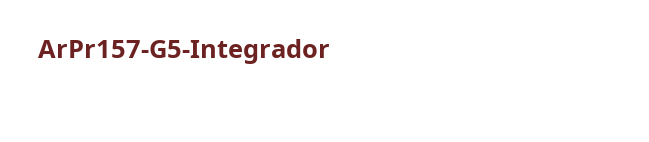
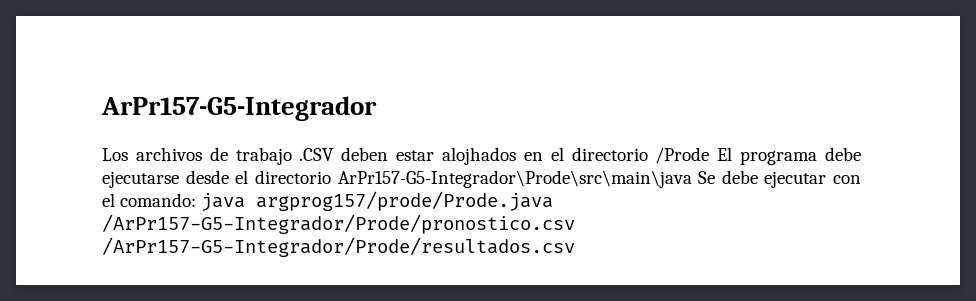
(330, 51) none -> [102,147,861,165] [102,170,861,188] [102,191,554,211] [102,214,575,234] [102,237,575,257] // Los archivos de trabajo .CSV deben estar alojhados en el directorio /Prode El programa debe ejecutarse desde el directorio ArPr157-G5-Integrador\Prode\src\main\java Se debe ejecutar con el comando: java argprog157/prode/Prode.java /ArPr157-G5-Integrador/Prode/pronostico.csv /ArPr157-G5-Integrador/Prode/resultados.csv

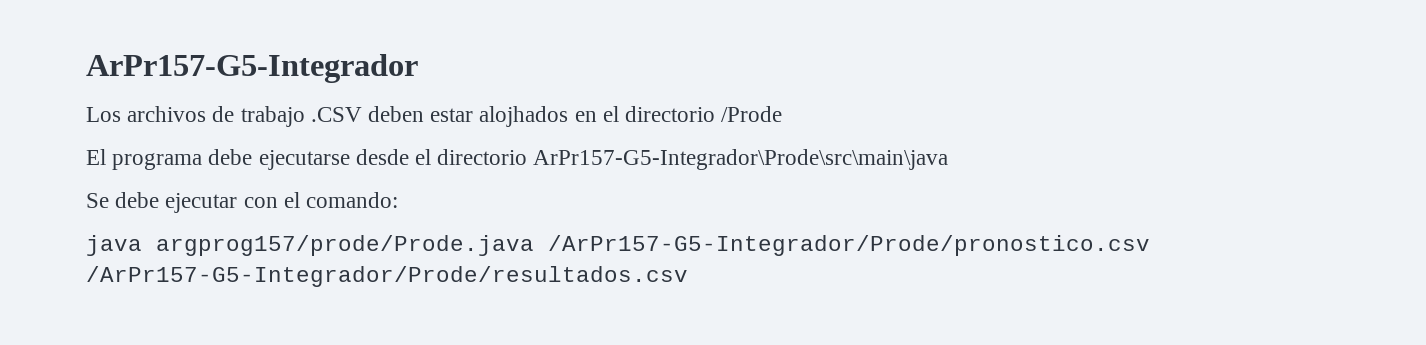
(710, 155) none -> (783, 114) //
(692, 179) none -> (949, 159) //
(197, 200) none -> (399, 200) //

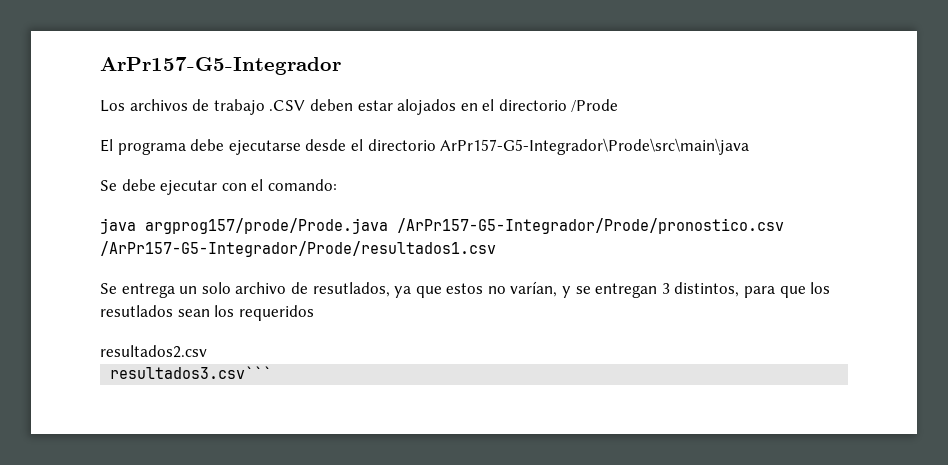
[479,106,569,127] alojhados -> [397,99,457,115] alojados
[86,266,688,287] /ArPr157-G5-Integrador/Prode/resultados.csv -> [100,241,496,257] [100,281,831,298] [100,305,314,321] [100,345,207,358] [110,366,273,379] /ArPr157-G5-Integrador/Prode/resultados1.csv // Se entrega un solo archivo de resutlados, ya que estos no varían, y se entregan 3 distintos, para que los resutlados sean los requeridos // resultados2.csv // resultados3.csv```

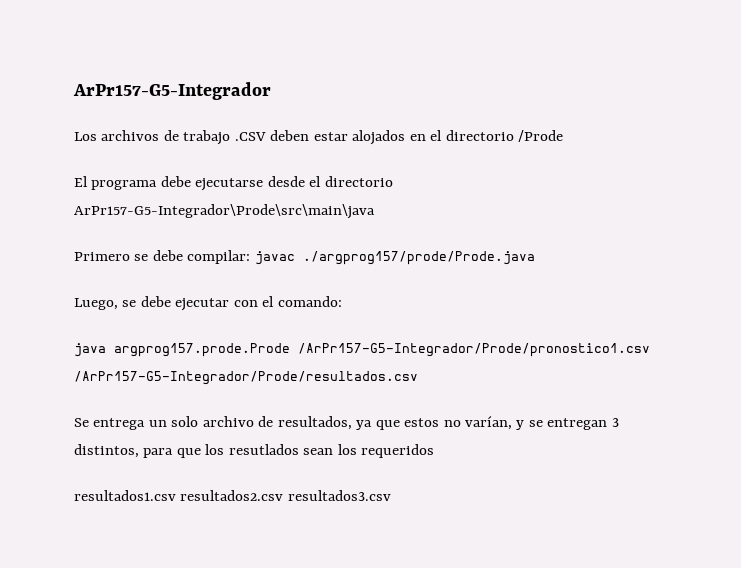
[100,180,117,191] Se -> [74,250,535,265] [74,298,137,310] Primero se debe compilar: javac ./argprog157/prode/Prode.java // Luego, se
[145,218,784,234] [100,241,496,257] argprog157/prode/Prode.java /ArPr157-G5-Integrador/Prode/pronostico.csv /ArPr157-G5-Integrador/Prode/resultados1.csv -> [114,343,650,357] [74,371,418,385] argprog157.prode.Prode /ArPr157-G5-Integrador/Prode/pronostico1.csv /ArPr157-G5-Integrador/Prode/resultados.csv
[312,282,390,297] resutlados, -> [277,416,352,430] resultados,
(314, 313) none -> [74,490,176,501] resultados1.csv
[110,366,273,379] // resultados3.csv``` -> [287,490,391,501] resultados3.csv

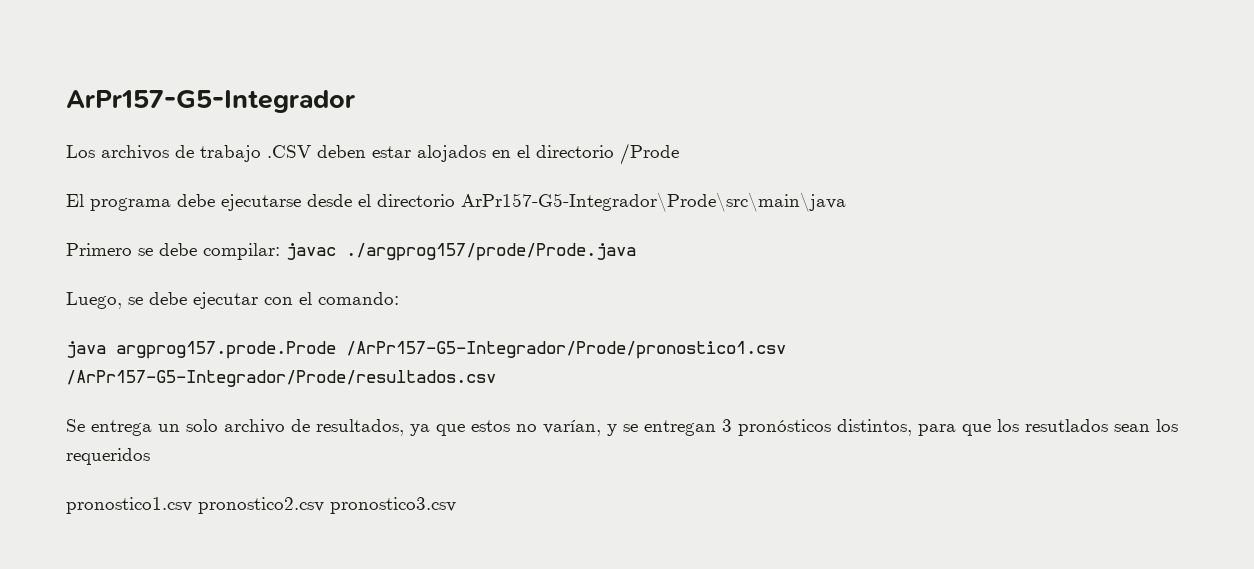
(619, 422) none -> [738,419,831,436] pronósticos
[74,490,391,501] resultados1.csv resultados2.csv resultados3.csv -> [66,497,456,514] pronostico1.csv pronostico2.csv pronostico3.csv

